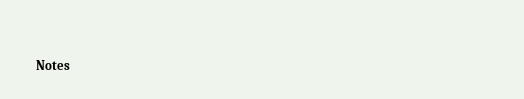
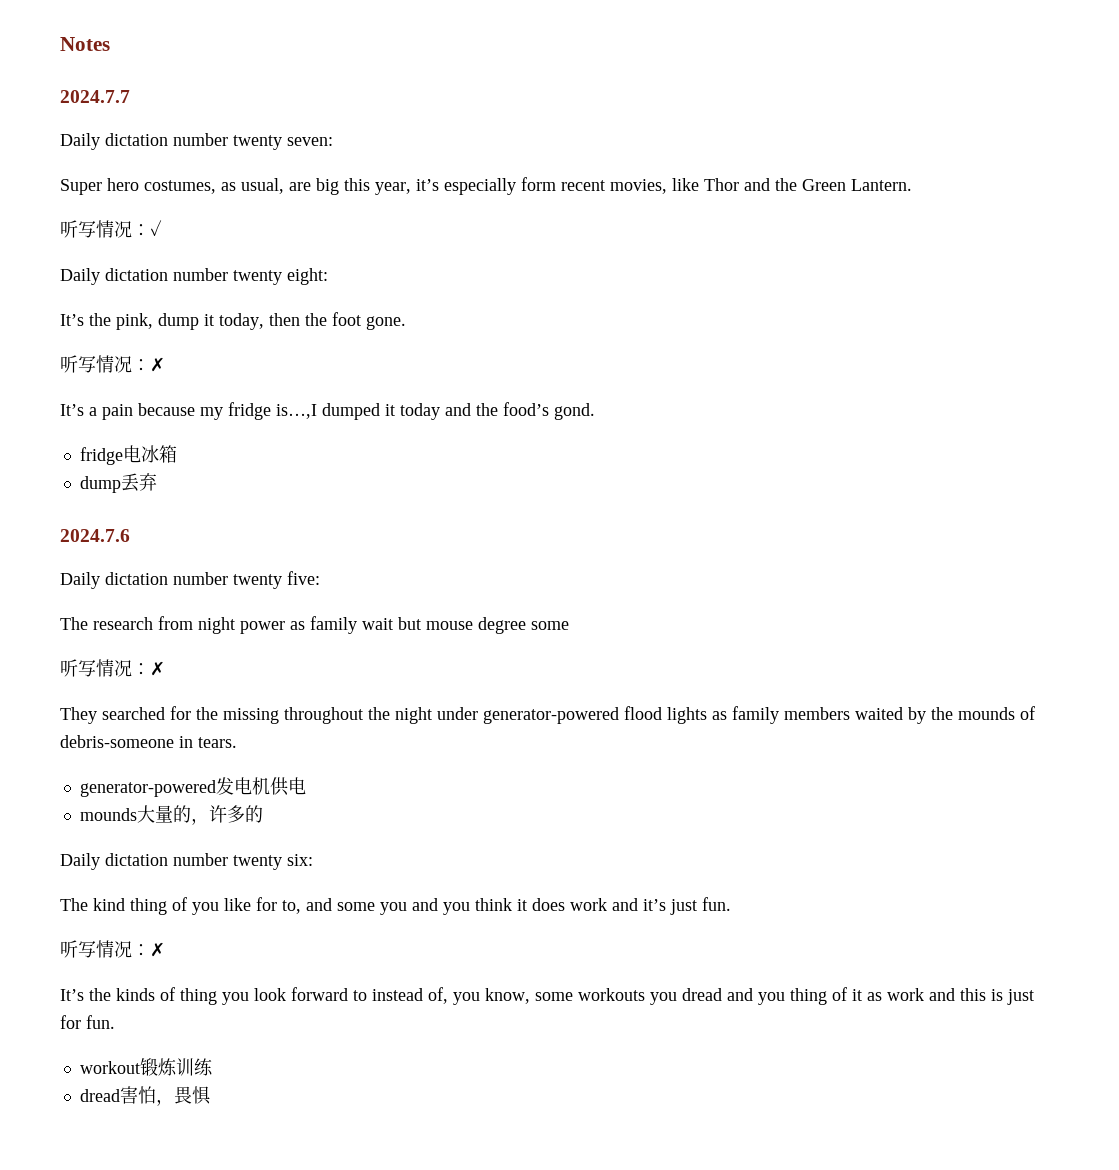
(70, 65) none -> [60,90,130,103] [60,133,333,150] [60,177,912,195] [60,220,162,238] [60,268,328,285] [60,312,406,330] [60,355,165,373] [60,402,595,420] [79,445,177,465] [79,473,157,493] [60,529,130,542] [60,571,320,589] [60,616,569,634] [60,659,165,677] [60,706,1035,724] [60,735,237,748] [79,777,306,797] [79,805,263,825] [60,853,313,870] [60,897,731,915] [60,940,165,958] [60,987,1034,1005] [60,1015,115,1029] [79,1058,213,1076] [79,1086,210,1106] // 2024.7.7 // Daily dictation number twenty seven: // Super hero costumes, as usual, are big this year, it’s especially form recent movies, like Thor and the Green Lantern. // 听写情况：✓ // Daily dictation number twenty eight: // It’s the pink, dump it today, then the foot gone. // 听写情况：✗ // It’s a pain because my fridge is…,I dumped it today and the food’s gond. // fridge电冰箱 // dump丢弃 // 2024.7.6 // Daily dictation number twenty five: // The research from night power as family wait but mouse degree some // 听写情况：✗ // They searched for the missing throughout the night under generator-powered flood lights as family members waited by the mounds of debris-someone in tears. // generator-powered发电机供电 // mounds大量的，许多的 // Daily dictation number twenty six: // The kind thing of you like for to, and some you and you think it does work and it’s just fun. // 听写情况：✗ // It’s the kinds of thing you look forward to instead of, you know, some workouts you dread and you thing of it as work and this is just for fun. // workout锻炼训练 // dread害怕，畏惧

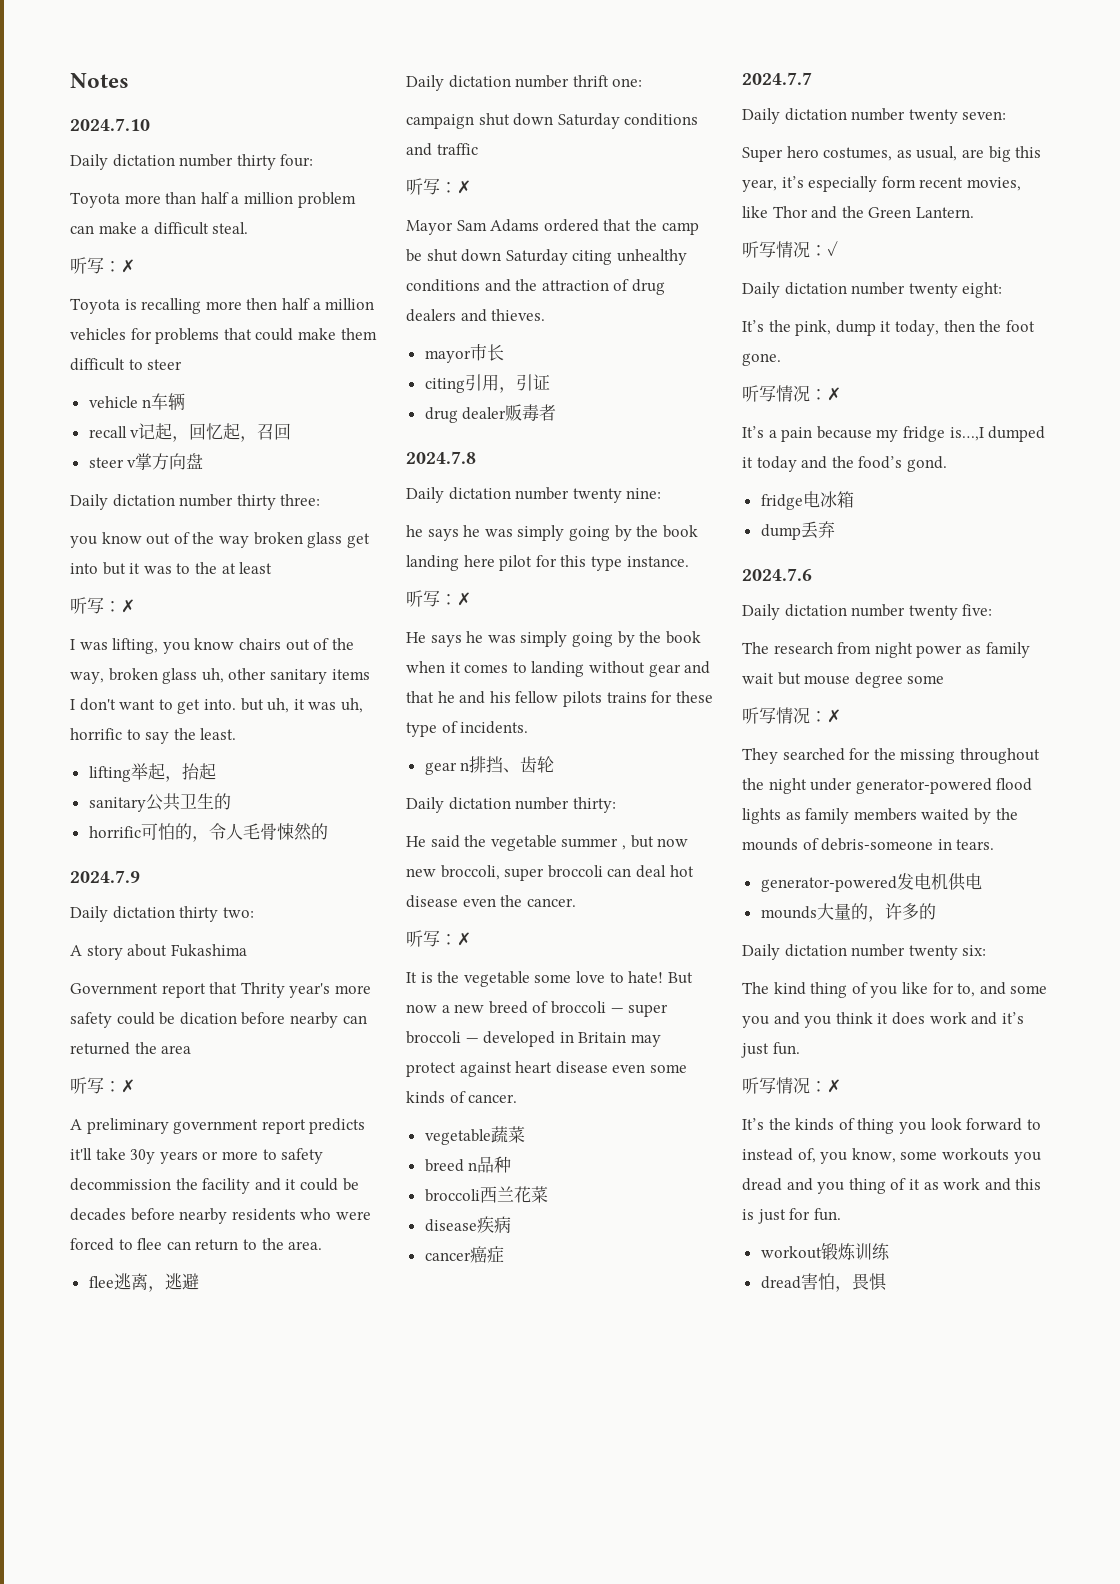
(110, 44) none -> [70,118,150,131] [70,154,314,170] [70,192,356,208] [70,222,249,235] [70,257,135,274] [70,298,375,314] [70,328,377,344] [70,358,183,371] [88,393,186,411] [88,423,292,442] [88,453,204,470] [70,494,321,510] [70,532,370,548] [70,562,273,575] [70,597,135,614] [70,638,354,654] [70,668,370,684] [70,698,363,714] [70,728,237,744] [88,763,216,782] [88,793,231,812] [88,823,328,842] [70,870,140,883] [70,906,254,922] [70,944,247,960] [70,982,371,998] [70,1012,367,1028] [70,1042,192,1055] [70,1077,135,1094] [70,1118,366,1134] [70,1148,324,1164] [70,1178,359,1194] [70,1208,371,1224] [70,1238,323,1251] [88,1273,199,1292] [406,75,643,91] [406,113,699,129] [406,143,478,156] [406,178,471,195] [406,219,699,235] [406,249,687,265] [406,279,665,295] [406,309,546,322] [424,344,504,363] [424,374,550,393] [424,404,557,423] [406,451,476,464] [406,487,662,503] [406,525,698,541] [406,555,689,571] [406,590,471,607] [406,631,701,647] [406,661,711,677] [406,691,713,707] [406,721,529,737] [424,756,555,775] [406,797,616,813] [406,835,689,851] [406,865,694,881] [406,895,576,908] [406,930,471,947] [406,971,693,987] [406,1001,669,1017] [406,1031,661,1047] [406,1061,687,1077] [406,1091,518,1104] [424,1126,525,1145] [424,1156,512,1173] [424,1186,548,1203] [424,1216,511,1234] [424,1246,504,1263] // 2024.7.10 // Daily dictation number thirty four: // Toyota more than half a million problem can make a difficult steal. // 听写：✗ // Toyota is recalling more then half a million vehicles for problems that could make them difficult to steer // vehicle n车辆 // recall v记起，回忆起，召回 // steer v掌方向盘 // Daily dictation number thirty three: // you know out of the way broken glass get into but it was to the at least // 听写：✗ // I was lifting, you know chairs out of the way, broken glass uh, other sanitary items I don't want to get into. but uh, it was uh, horrific to say the least. // lifting举起，抬起 // sanitary公共卫生的 // horrific可怕的，令人毛骨悚然的 // 2024.7.9 // Daily dictation thirty two: // A story about Fukashima // Government report that Thrity year's more safety could be dication before nearby can returned the area // 听写：✗ // A preliminary government report predicts it'll take 30y years or more to safety decommission the facility and it could be decades before nearby residents who were forced to flee can return to the area. // flee逃离，逃避 // Daily dictation number thrift one: // campaign shut down Saturday conditions and traffic // 听写：✗ // Mayor Sam Adams ordered that the camp be shut down Saturday citing unhealthy conditions and the attraction of drug dealers and thieves. // mayor市长 // citing引用，引证 // drug dealer贩毒者 // 2024.7.8 // Daily dictation number twenty nine: // he says he was simply going by the book landing here pilot for this type instance. // 听写：✗ // He says he was simply going by the book when it comes to landing without gear and that he and his fellow pilots trains for these type of incidents. // gear n排挡、齿轮 // Daily dictation number thirty: // He said the vegetable summer , but now new broccoli, super broccoli can deal hot disease even the cancer. // 听写：✗ // It is the vegetable some love to hate! But now a new breed of broccoli — super broccoli — developed in Britain may protect against heart disease even some kinds of cancer. // vegetable蔬菜 // breed n品种 // broccoli西兰花菜 // disease疾病 // cancer癌症

